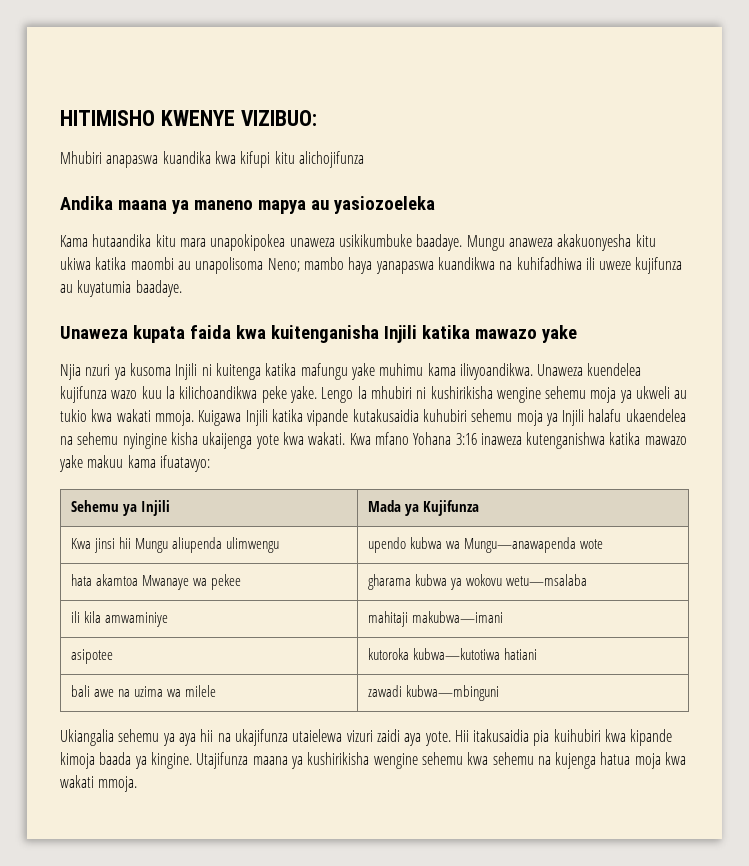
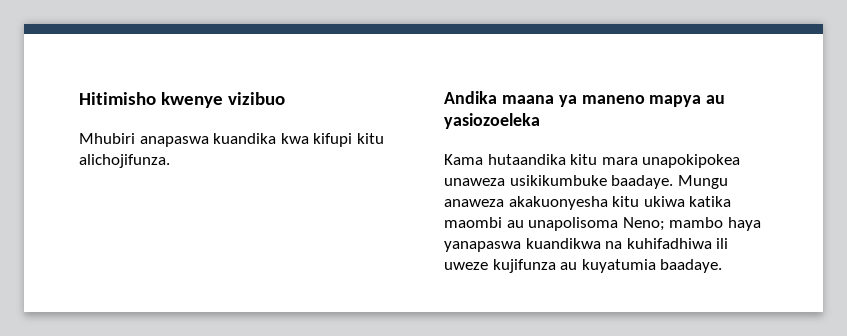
[60,110,317,126] HITIMISHO KWENYE VIZIBUO: -> [79,92,285,108] Hitimisho kwenye vizibuo
[298,151,364,168] alichojifunza -> [79,154,170,168] alichojifunza.
[60,325,577,343] [60,363,642,380] [60,386,688,403] [60,409,686,426] [60,432,687,449] [59,455,210,472] [71,500,171,516] [368,500,480,516] [71,537,280,553] [368,537,604,553] [71,574,242,590] [368,574,588,590] [71,611,169,627] [368,611,504,627] [71,649,114,664] [368,648,538,660] [71,685,217,697] [368,685,500,701] [60,729,673,746] [60,752,687,769] [60,775,138,792] // Unaweza kupata faida kwa kuitenganisha Injili katika mawazo yake // Njia nzuri ya kusoma Injili ni kuitenga katika mafungu yake muhimu kama ilivyoandikwa. Unaweza kuendelea kujifunza wazo kuu la kilichoandikwa peke yake. Lengo la mhubiri ni kushirikisha wengine sehemu moja ya ukweli au tukio kwa wakati mmoja. Kuigawa Injili katika vipande kutakusaidia kuhubiri sehemu moja ya Injili halafu ukaendelea na sehemu nyingine kisha ukaijenga yote kwa wakati. Kwa mfano Yohana 3:16 inaweza kutenganishwa katika mawazo yake makuu kama ifuatavyo: // Sehemu ya Injili | Mada ya Kujifunza // Kwa jinsi hii Mungu aliupenda ulimwengu | upendo kubwa wa Mungu—anawapenda wote // hata akamtoa Mwanaye wa pekee | gharama kubwa ya wokovu wetu—msalaba // ili kila amwaminiye | mahitaji makubwa—imani // asipotee | kutoroka kubwa—kutotiwa hatiani // bali awe na uzima wa milele | zawadi kubwa—mbinguni // Ukiangalia sehemu ya aya hii na ukajifunza utaielewa vizuri zaidi aya yote. Hii itakusaidia pia kuihubiri kwa kipande kimoja baada ya kingine. Utajifunza maana ya kushirikisha wengine sehemu kwa sehemu na kujenga hatua moja kwa wakati mmoja. -> (723, 266) none

